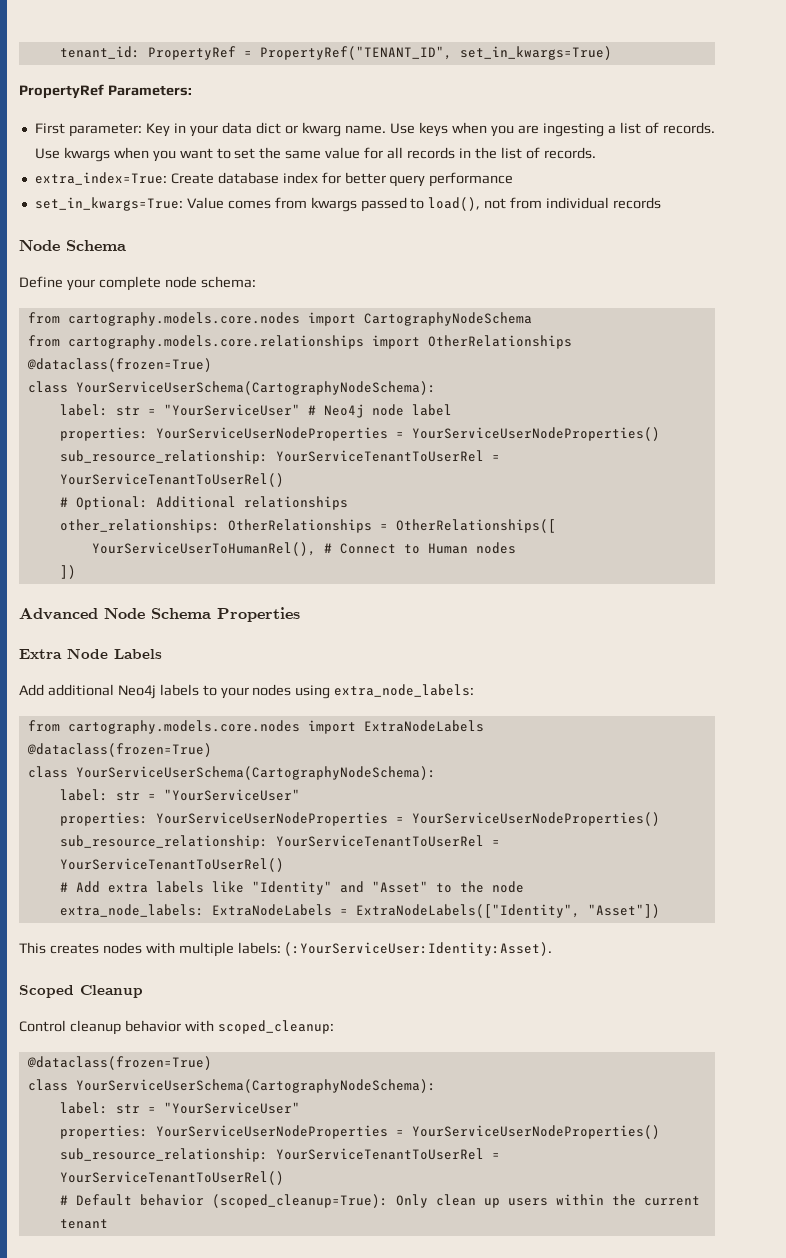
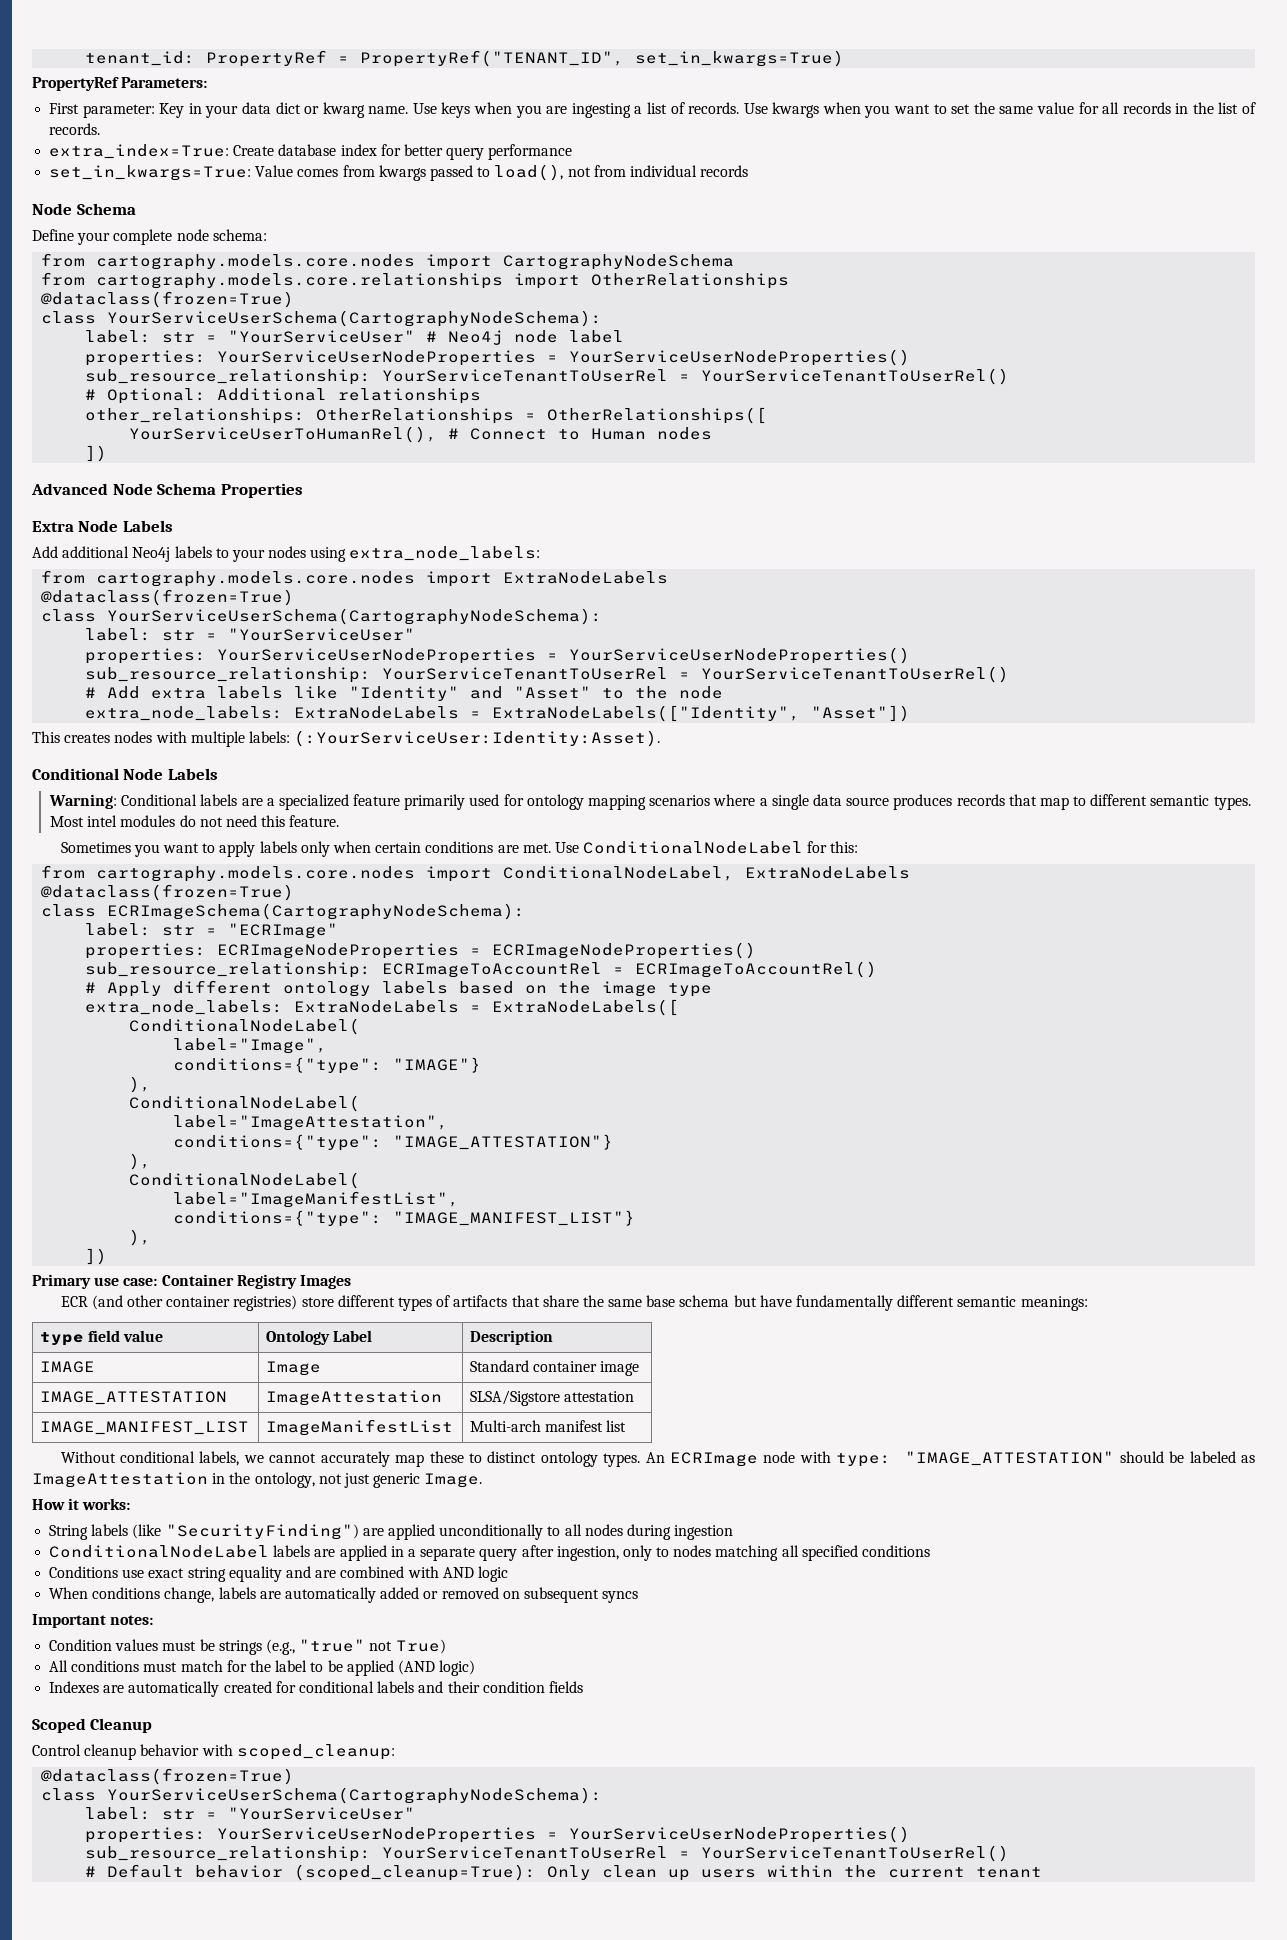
(553, 949) none -> [32,768,218,780] [48,794,1251,810] [49,815,340,827] [60,841,859,857] [41,865,911,882] [41,884,295,901] [41,903,526,920] [85,923,339,939] [85,942,757,959] [85,961,878,978] [85,980,713,997] [85,999,680,1016] [129,1018,361,1035] [173,1038,328,1054] [173,1057,482,1074] [129,1076,152,1093] [129,1095,361,1112] [173,1115,449,1131] [173,1134,614,1151] [129,1153,152,1170] [129,1172,361,1189] [173,1191,460,1208] [173,1210,636,1227] [129,1229,152,1246] [85,1248,108,1265] [32,1274,351,1289] [60,1295,1088,1311] [40,1330,164,1346] [266,1330,373,1345] [470,1330,554,1345] [40,1361,96,1373] [266,1361,322,1376] [470,1360,640,1376] [40,1391,228,1405] [266,1390,443,1406] [470,1390,635,1406] [40,1421,250,1435] [266,1419,454,1436] [470,1420,627,1432] [60,1451,1255,1467] [32,1472,483,1488] [32,1498,131,1510] [49,1524,734,1540] [49,1545,931,1561] [49,1566,508,1582] [49,1587,639,1603] [32,1614,154,1628] [49,1639,446,1655] [49,1660,476,1676] [49,1681,583,1697] // Conditional Node Labels // Warning: Conditional labels are a specialized feature primarily used for ontology mapping scenarios where a single data source produces records that map to different semantic types. Most intel modules do not need this feature. // Sometimes you want to apply labels only when certain conditions are met. Use ConditionalNodeLabel for this: // from cartography.models.core.nodes import ConditionalNodeLabel, ExtraNodeLabels // @dataclass(frozen=True) // class ECRImageSchema(CartographyNodeSchema): // label: str = "ECRImage" // properties: ECRImageNodeProperties = ECRImageNodeProperties() // sub_resource_relationship: ECRImageToAccountRel = ECRImageToAccountRel() // # Apply different ontology labels based on the image type // extra_node_labels: ExtraNodeLabels = ExtraNodeLabels([ // ConditionalNodeLabel( // label="Image", // conditions={"type": "IMAGE"} // ), // ConditionalNodeLabel( // label="ImageAttestation", // conditions={"type": "IMAGE_ATTESTATION"} // ), // ConditionalNodeLabel( // label="ImageManifestList", // conditions={"type": "IMAGE_MANIFEST_LIST"} // ), // ]) // Primary use case: Container Registry Images // ECR (and other container registries) store different types of artifacts that share the same base schema but have fundamentally different semantic meanings: // type field value | Ontology Label | Description // IMAGE | Image | Standard container image // IMAGE_ATTESTATION | ImageAttestation | SLSA/Sigstore attestation // IMAGE_MANIFEST_LIST | ImageManifestList | Multi-arch manifest list // Without conditional labels, we cannot accurately map these to distinct ontology types. An ECRImage node with type: "IMAGE_ATTESTATION" should be labeled as ImageAttestation in the ontology, not just generic Image. // How it works: // String labels (like "SecurityFinding") are applied unconditionally to all nodes during ingestion // ConditionalNodeLabel labels are applied in a separate query after ingestion, only to nodes matching all specified conditions // Conditions use exact string equality and are combined with AND logic // When conditions change, labels are automatically added or removed on subsequent syncs // Important notes: // Condition values must be strings (e.g., "true" not True) // All conditions must match for the label to be applied (AND logic) // Indexes are automatically created for conditional labels and their condition fields

